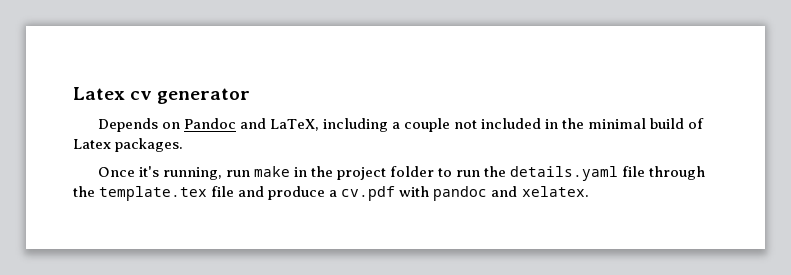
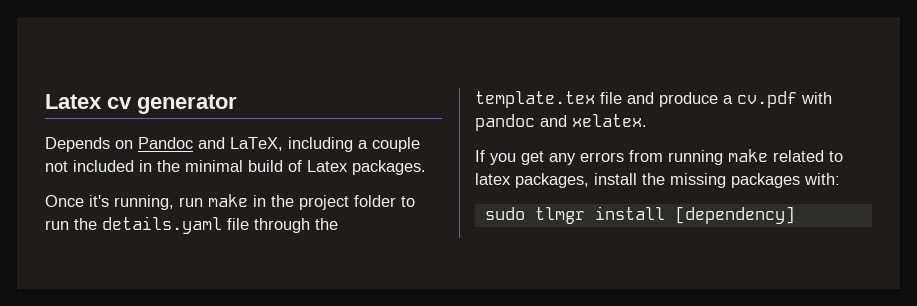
(589, 191) none -> [475,149,843,165] [475,173,840,188] [484,206,795,224] // If you get any errors from running make related to latex packages, install the missing packages with: // sudo tlmgr install [dependency]

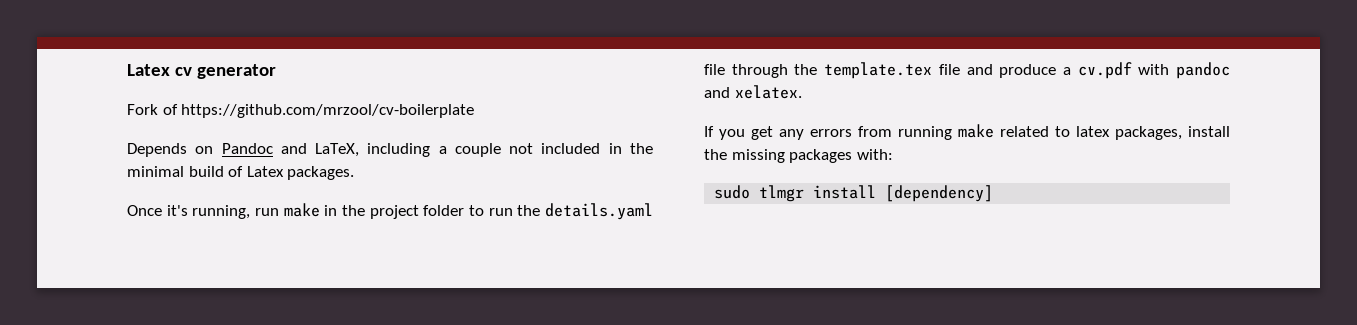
(237, 104) none -> [127,104,475,118] // Fork of https://github.com/mrzool/cv-boilerplate

